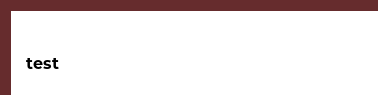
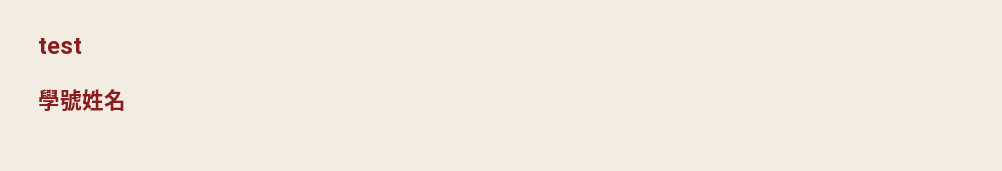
(59, 63) none -> [38,89,126,112] // 學號姓名

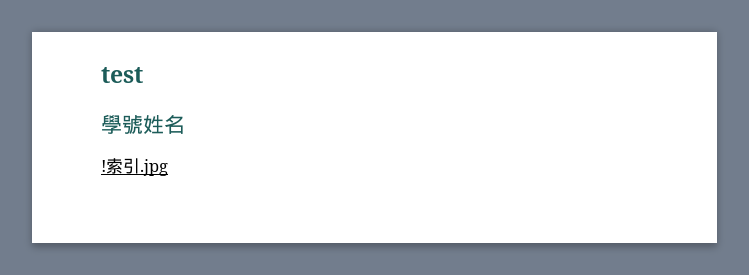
(126, 100) none -> [101,158,168,176] // !索引.jpg

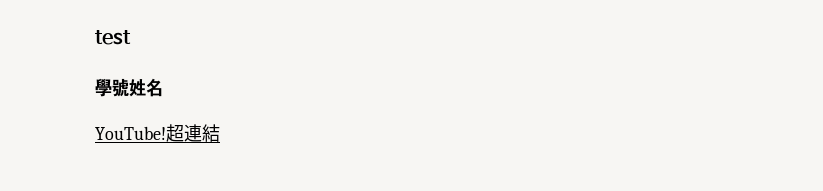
[101,158,168,176] !索引.jpg -> [95,124,220,142] YouTube!超連結

